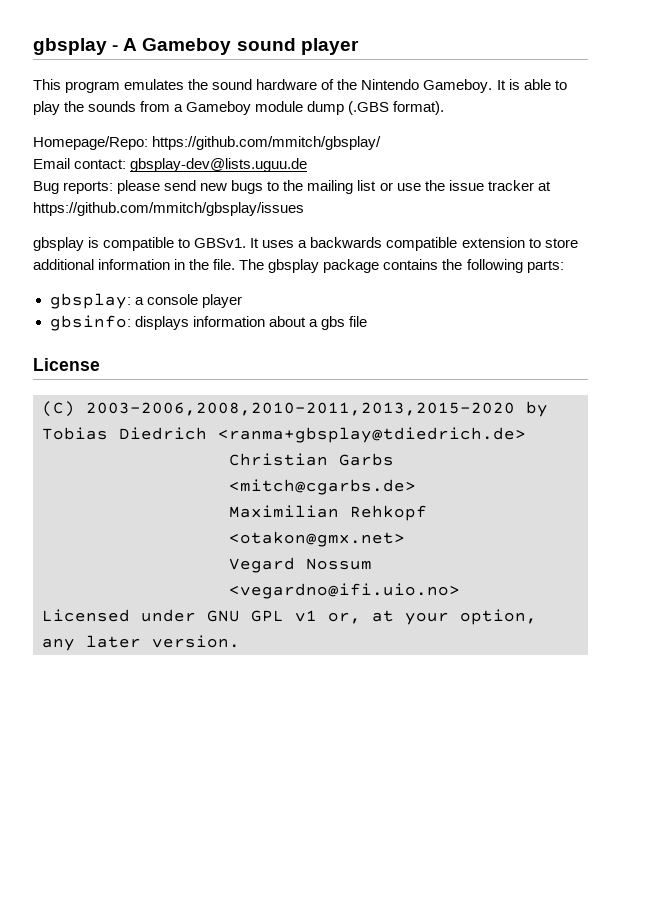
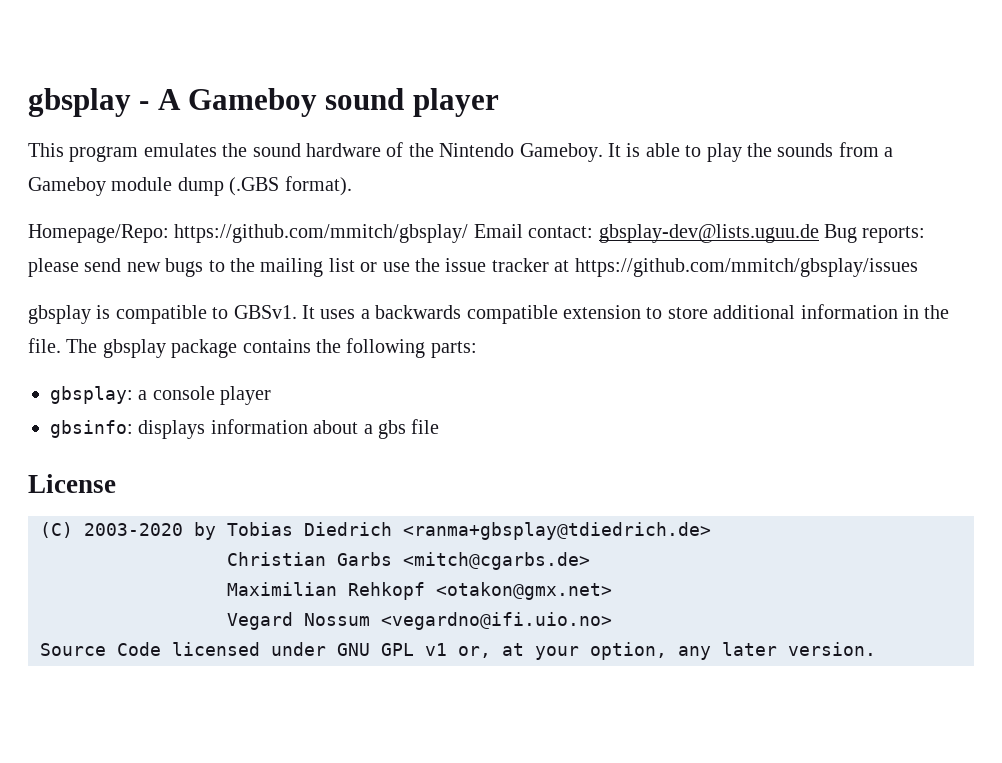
(382, 143) // -> (469, 233) none
(308, 165) // -> (819, 233) none
[86,402,515,416] 2003-2006,2008,2010-2011,2013,2015-2020 -> [84,523,183,536] 2003-2020
[42,609,130,622] Licensed -> [40,642,260,656] Source Code licensed

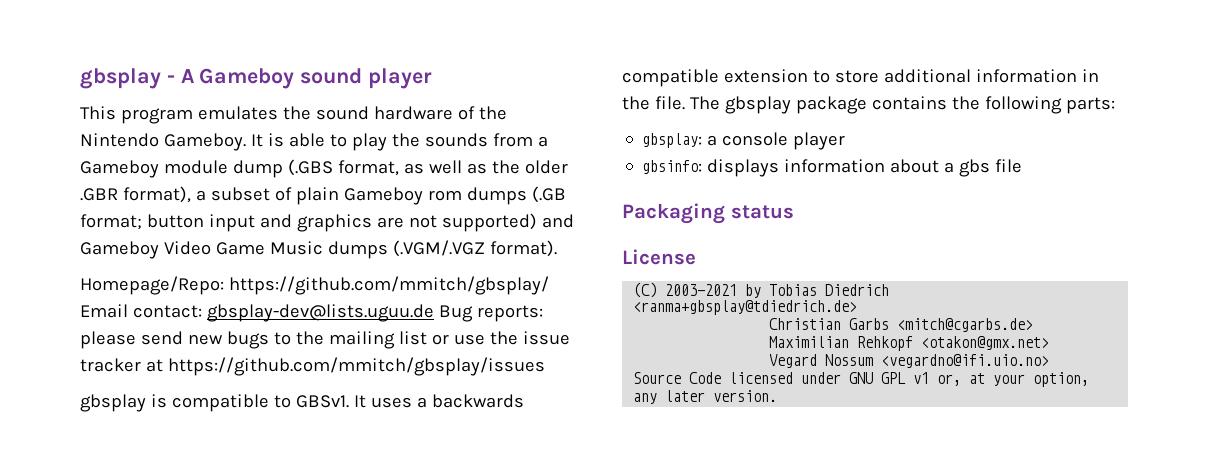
(280, 186) none -> [337,160,568,176] [80,186,566,205] [80,213,574,232] [80,240,485,259] format, as well as the older .GBR format), a subset of plain Gameboy rom dumps (.GB format; button input and graphics are not supported) and Gameboy Video Game Music dumps (.VGM/.VGZ
(440, 426) none -> [622,203,794,224] // Packaging status
[84,523,183,536] 2003-2020 -> [665,284,738,296] 2003-2021

